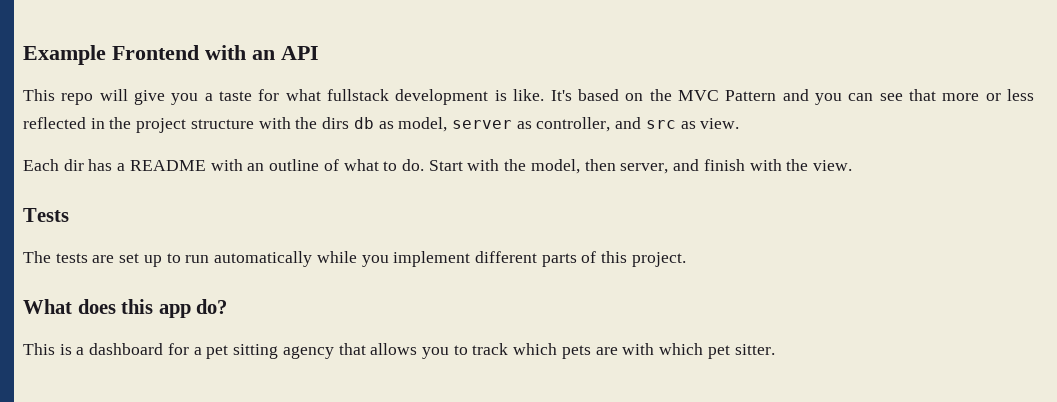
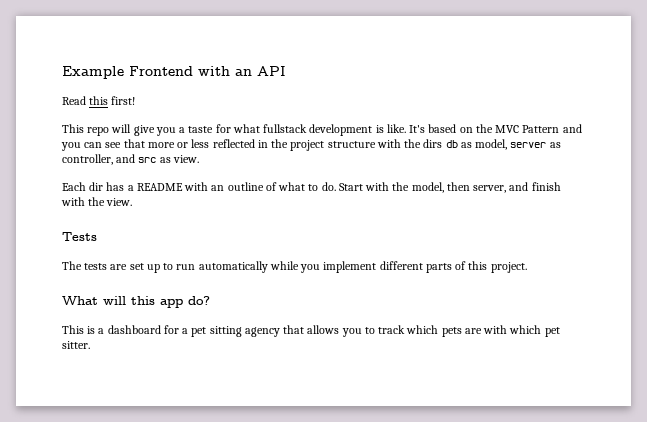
(319, 53) none -> [62,96,136,105] // Read this first!
[77,299,116,314] does -> [103,296,126,305] will

